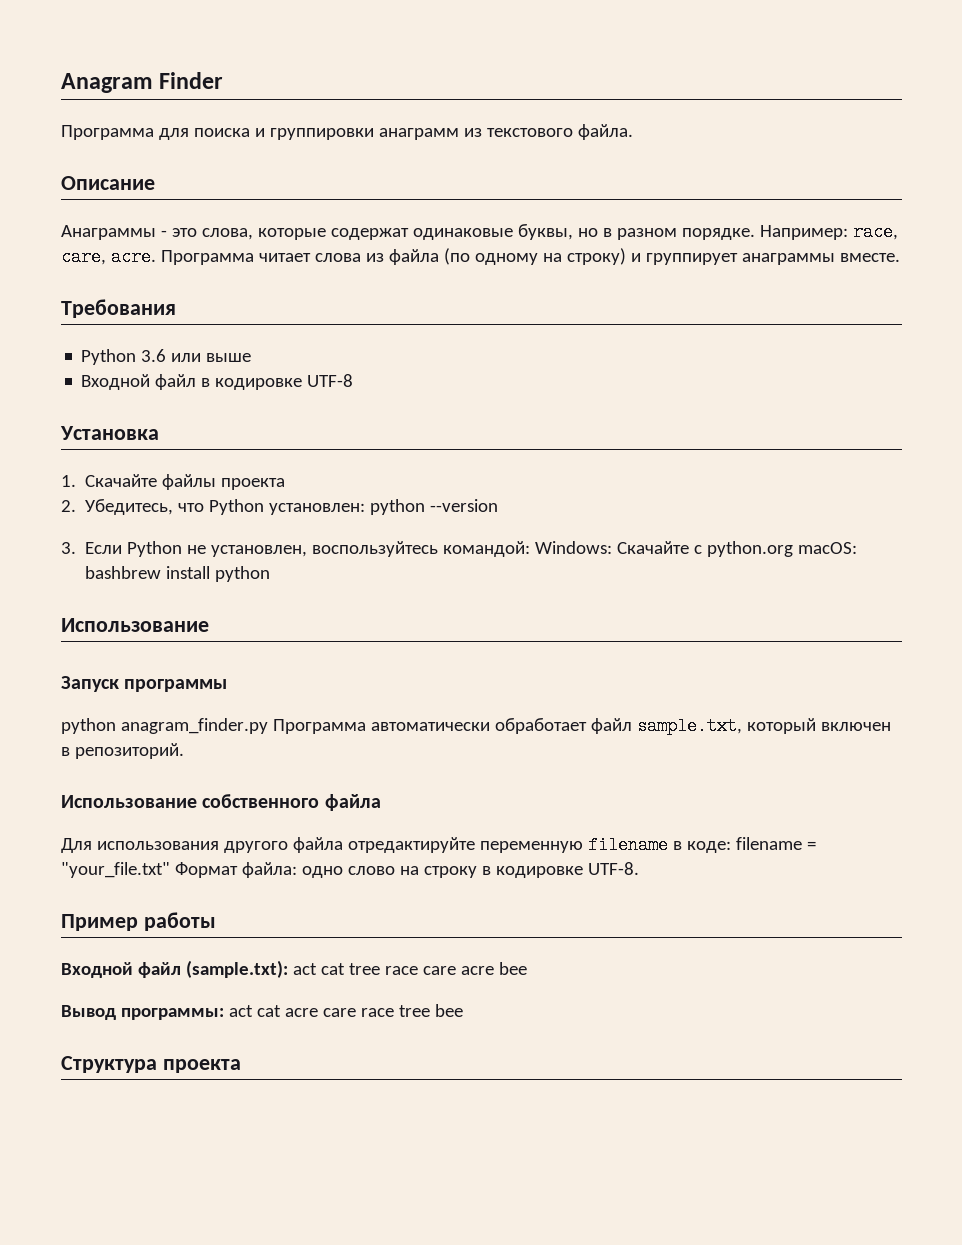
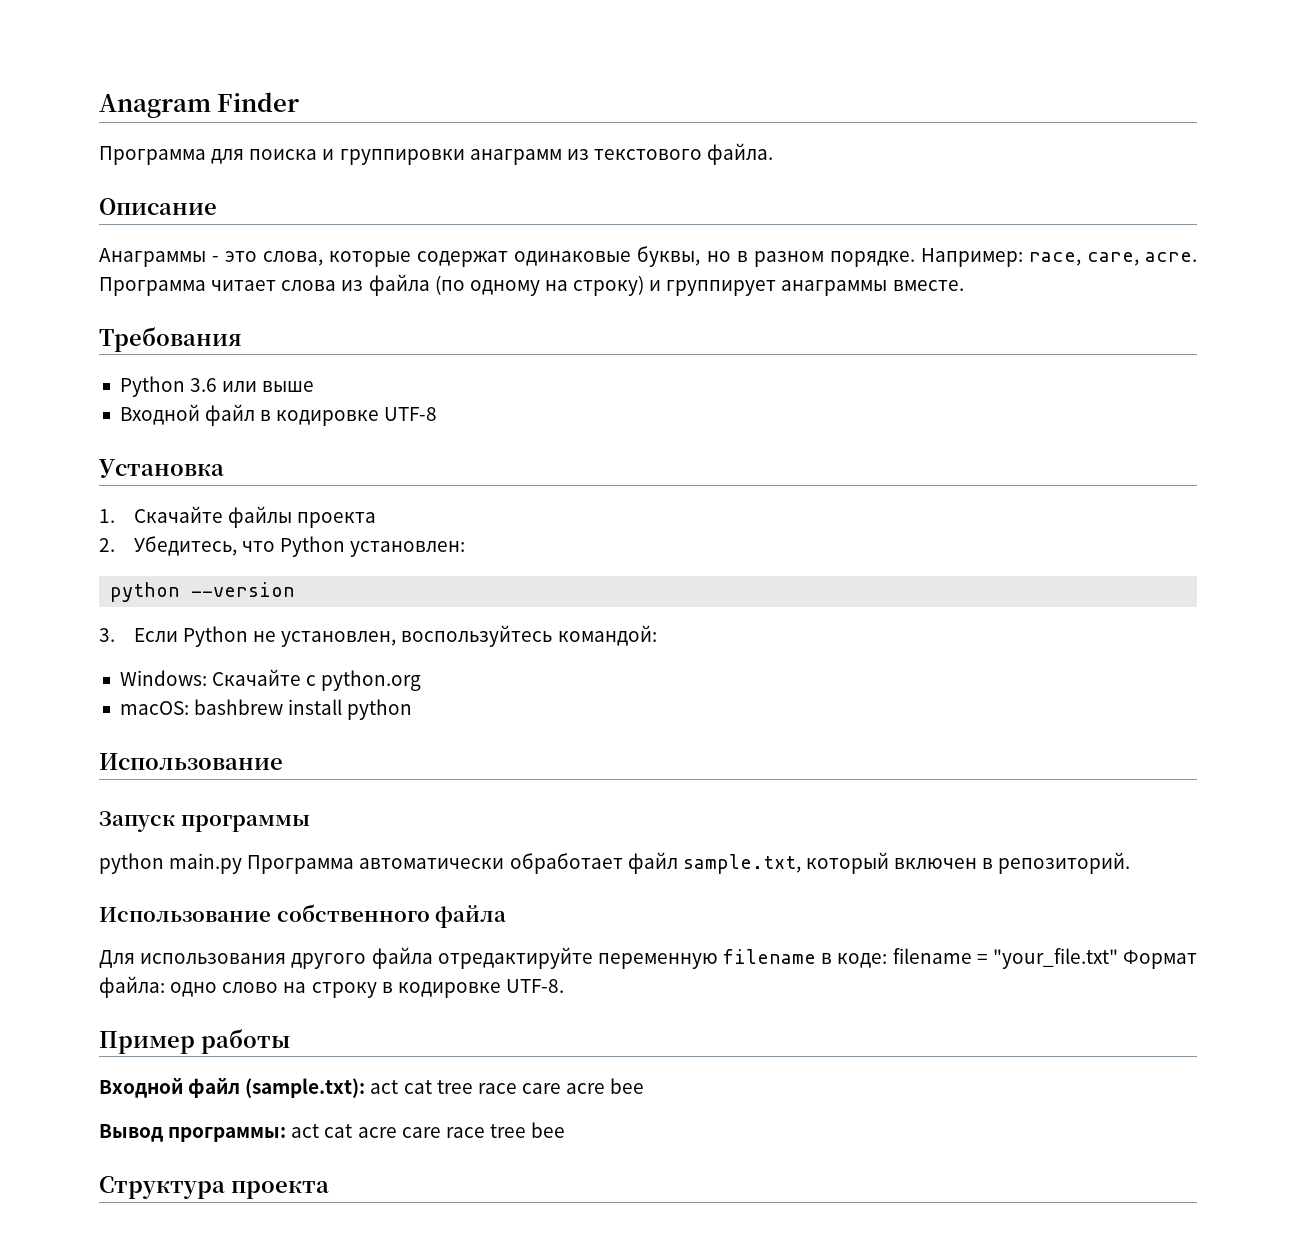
(366, 509) none -> (466, 549) //
(531, 549) none -> (657, 635) //
(794, 549) none -> (422, 680) //
[120,718,268,734] anagram_finder.py -> [169,853,243,874] main.py

